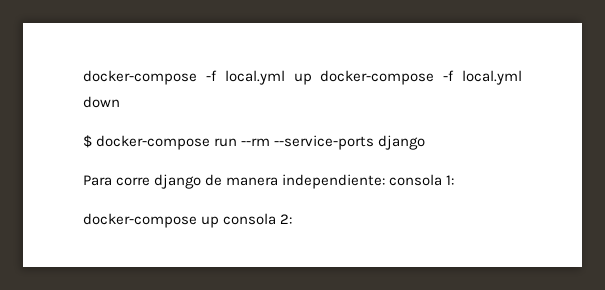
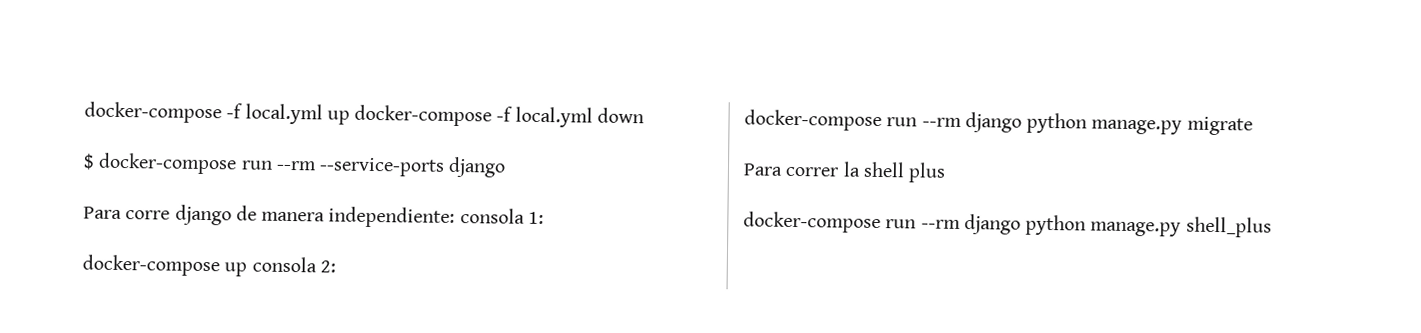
(293, 219) none -> [744,109,1253,136] [743,161,947,183] [743,211,1272,238] // docker-compose run --rm django python manage.py migrate // Para correr la shell plus // docker-compose run --rm django python manage.py shell_plus

